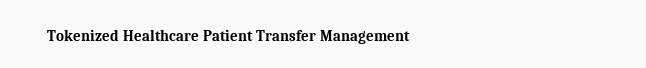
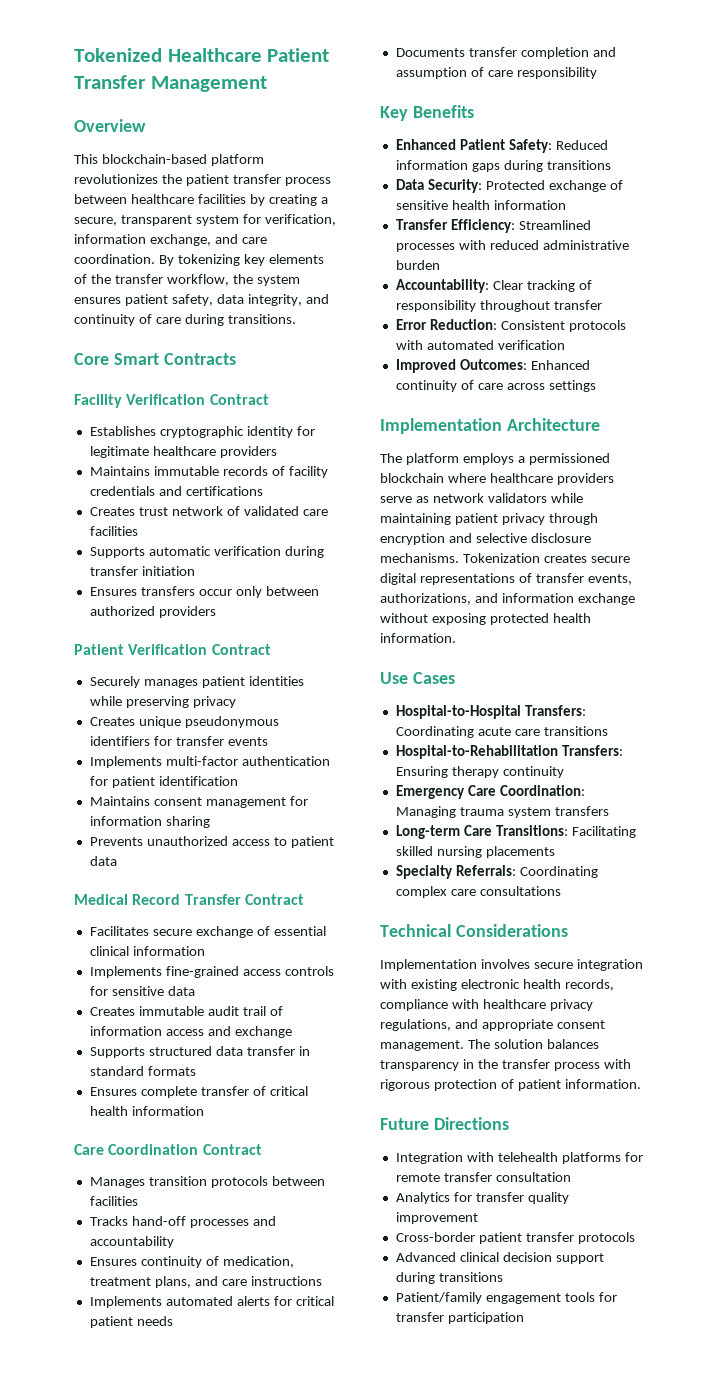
(411, 37) none -> [74,119,146,132] [74,154,264,166] [74,174,331,186] [74,194,328,206] [74,214,336,226] [74,234,267,246] [74,254,324,266] [74,274,300,286] [74,294,329,306] [74,314,296,326] [74,353,236,365] [74,394,269,408] [89,426,315,438] [89,446,277,458] [89,466,328,478] [89,486,263,496] [89,506,328,516] [89,526,138,536] [89,546,324,558] [89,566,195,576] [89,586,319,598] [89,606,216,618] [74,644,271,655] [89,676,304,688] [89,696,236,708] [89,716,279,728] [89,736,268,746] [89,756,330,768] [89,776,238,788] [89,796,308,808] [89,816,210,828] [89,836,334,848] [89,856,117,866] [74,894,304,905] [89,926,326,938] [89,946,205,956] [89,966,334,978] [89,986,195,996] [89,1006,283,1016] [89,1026,292,1038] [89,1046,310,1058] [89,1066,196,1076] [89,1086,308,1098] [89,1106,204,1116] [74,1144,262,1155] [89,1176,325,1188] [89,1196,138,1206] [89,1216,276,1228] [89,1236,174,1248] [89,1256,294,1268] [89,1276,322,1288] [89,1296,334,1308] [89,1316,173,1328] [395,47,616,59] [395,67,597,79] [380,105,474,121] [395,139,608,153] [395,160,611,172] [395,179,623,193] [395,200,566,210] [395,219,591,233] [395,240,629,252] [395,260,440,270] [395,279,592,293] [395,300,602,312] [395,319,626,332] [395,340,565,350] [395,359,590,373] [395,380,596,392] [380,418,600,434] [380,453,610,465] [380,473,614,485] [380,493,583,503] [380,513,598,525] [380,533,591,545] [380,553,630,563] [380,573,632,585] [380,593,635,605] [380,613,591,625] [380,633,456,643] [380,672,455,684] [395,705,586,719] [395,726,608,738] [395,745,623,759] [395,766,564,778] [395,785,585,799] [395,806,609,818] [395,825,636,839] [395,846,555,858] [395,865,598,879] [395,886,561,898] [380,924,568,937] [380,959,643,971] [380,979,614,991] [380,999,593,1011] [380,1019,605,1031] [380,1039,599,1051] [380,1059,631,1071] [380,1079,641,1091] [380,1117,509,1130] [395,1152,643,1164] [395,1172,571,1182] [395,1192,569,1204] [395,1212,478,1224] [395,1232,635,1244] [395,1252,604,1264] [395,1272,503,1284] [395,1292,617,1304] [395,1312,524,1324] // Overview // This blockchain-based platform revolutionizes the patient transfer process between healthcare facilities by creating a secure, transparent system for verification, information exchange, and care coordination. By tokenizing key elements of the transfer workflow, the system ensures patient safety, data integrity, and continuity of care during transitions. // Core Smart Contracts // Facility Verification Contract // Establishes cryptographic identity for legitimate healthcare providers // Maintains immutable records of facility credentials and certifications // Creates trust network of validated care facilities // Supports automatic verification during transfer initiation // Ensures transfers occur only between authorized providers // Patient Verification Contract // Securely manages patient identities while preserving privacy // Creates unique pseudonymous identifiers for transfer events // Implements multi-factor authentication for patient identification // Maintains consent management for information sharing // Prevents unauthorized access to patient data // Medical Record Transfer Contract // Facilitates secure exchange of essential clinical information // Implements fine-grained access controls for sensitive data // Creates immutable audit trail of information access and exchange // Supports structured data transfer in standard formats // Ensures complete transfer of critical health information // Care Coordination Contract // Manages transition protocols between facilities // Tracks hand-off processes and accountability // Ensures continuity of medication, treatment plans, and care instructions // Implements automated alerts for critical patient needs // Documents transfer completion and assumption of care responsibility // Key Benefits // Enhanced Patient Safety: Reduced information gaps during transitions // Data Security: Protected exchange of sensitive health information // Transfer Efficiency: Streamlined processes with reduced administrative burden // Accountability: Clear tracking of responsibility throughout transfer // Error Reduction: Consistent protocols with automated verification // Improved Outcomes: Enhanced continuity of care across settings // Implementation Architecture // The platform employs a permissioned blockchain where healthcare providers serve as network validators while maintaining patient privacy through encryption and selective disclosure mechanisms. Tokenization creates secure digital representations of transfer events, authorizations, and information exchange without exposing protected health information. // Use Cases // Hospital-to-Hospital Transfers: Coordinating acute care transitions // Hospital-to-Rehabilitation Transfers: Ensuring therapy continuity // Emergency Care Coordination: Managing trauma system transfers // Long-term Care Transitions: Facilitating skilled nursing placements // Specialty Referrals: Coordinating complex care consultations // Technical Considerations // Implementation involves secure integration with existing electronic health records, compliance with healthcare privacy regulations, and appropriate consent management. The solution balances transparency in the transfer process with rigorous protection of patient information. // Future Directions // Integration with telehealth platforms for remote transfer consultation // Analytics for transfer quality improvement // Cross-border patient transfer protocols // Advanced clinical decision support during transitions // Patient/family engagement tools for transfer participation

